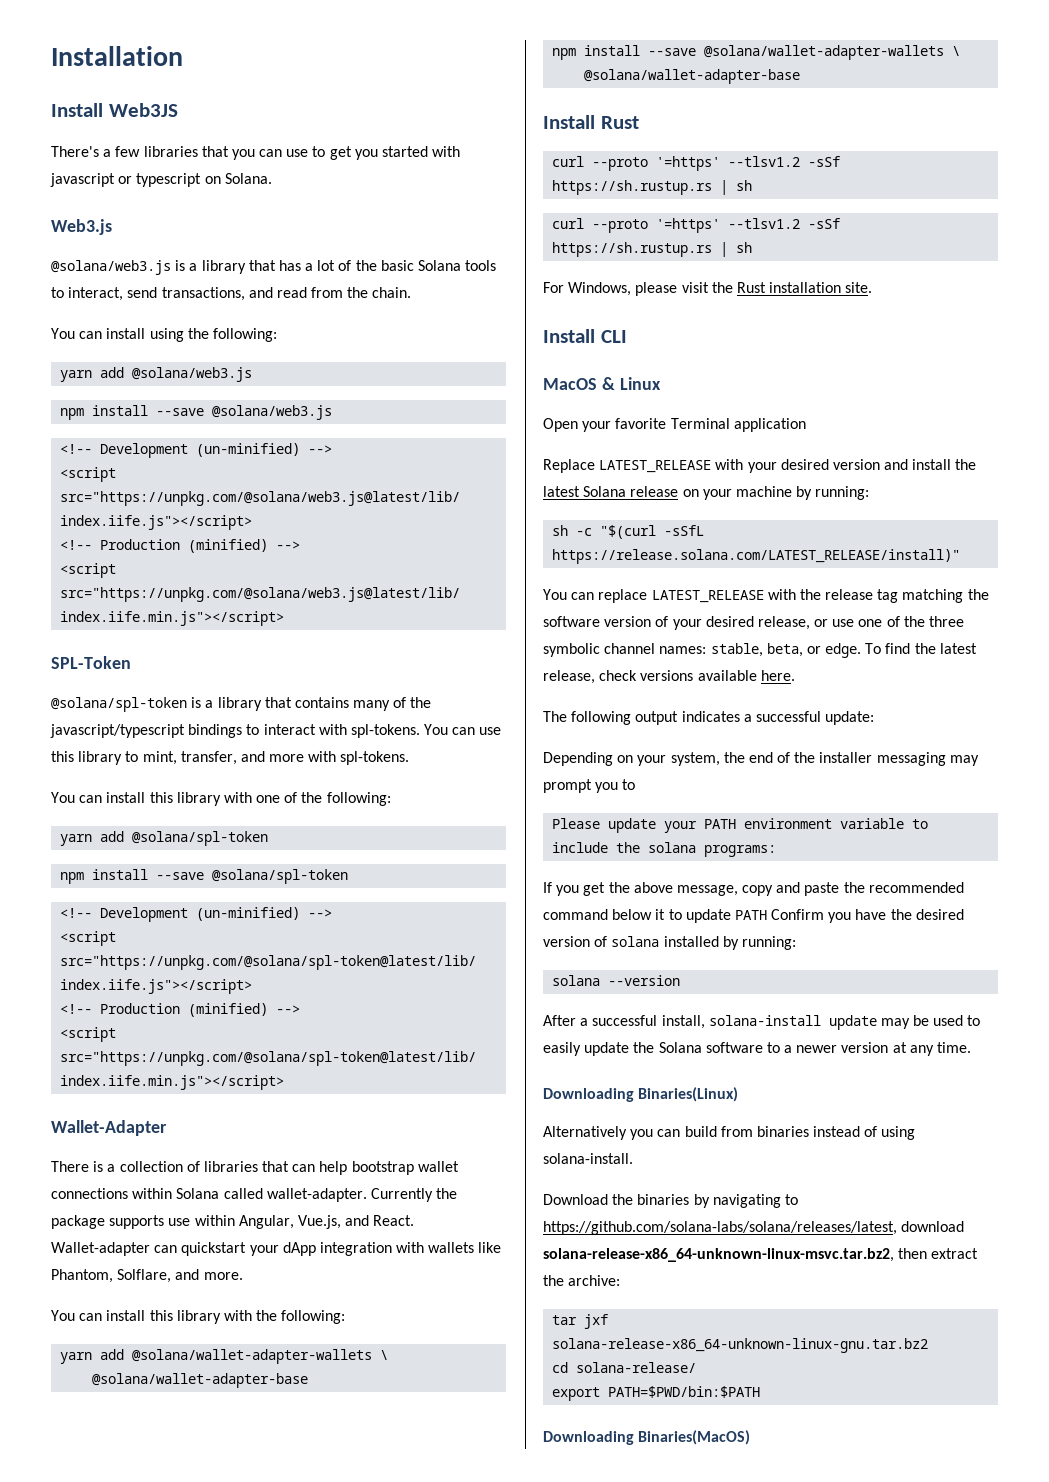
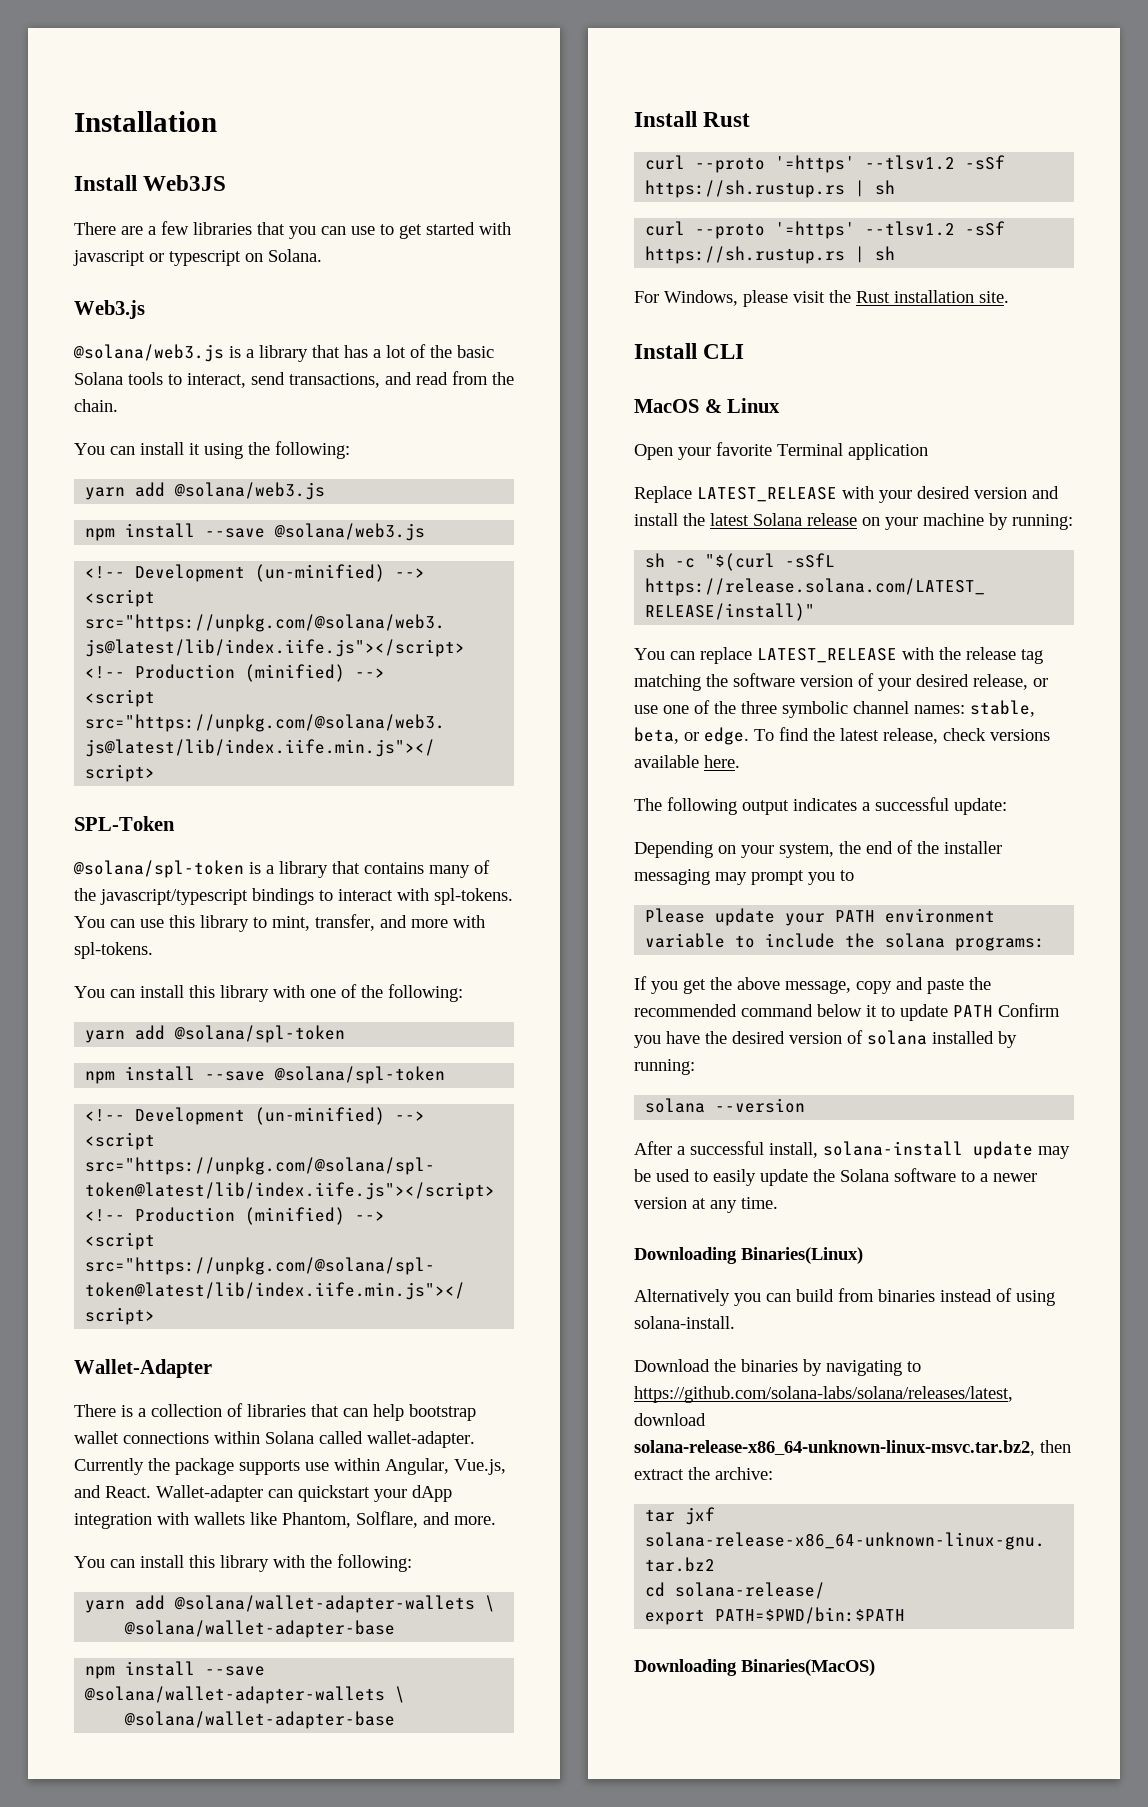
[51,146,99,157] There's -> [74,222,143,235] There are
[354,149,378,160] you -> (422, 231) none
(146, 333) none -> [189,443,200,455] it

